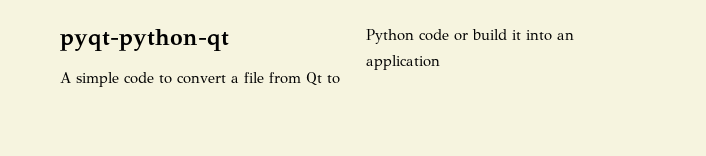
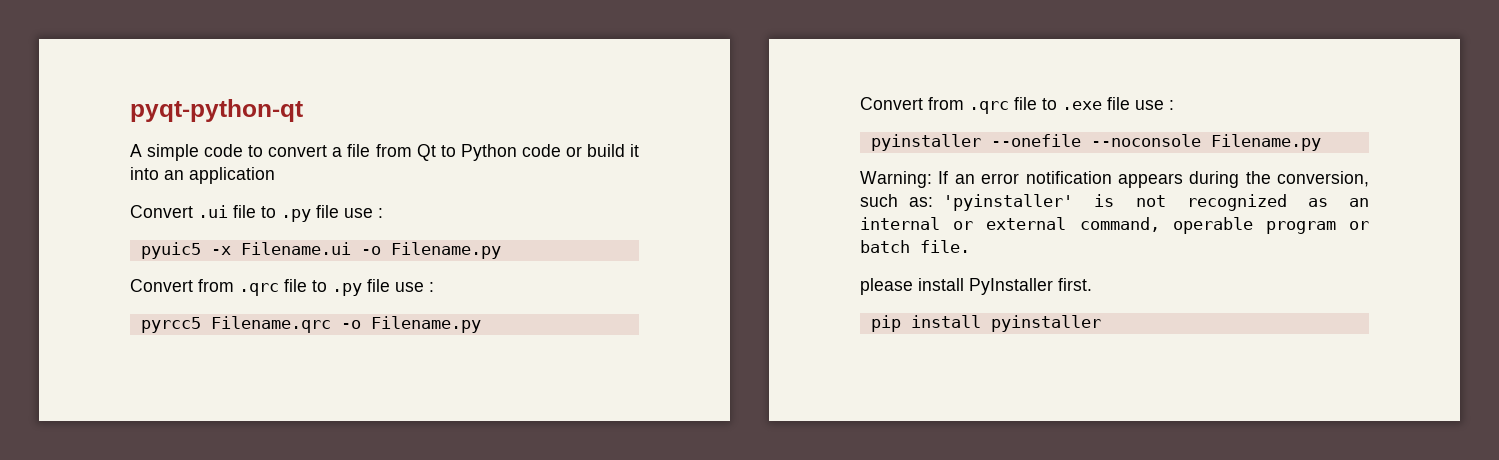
(440, 62) none -> [130,205,383,222] [140,242,501,259] [130,279,434,296] [140,316,481,333] [860,97,1174,114] [870,134,1321,151] [860,171,1369,188] [860,194,1369,211] [860,217,1369,234] [860,240,970,253] [860,278,1092,295] [870,315,1101,332] // Convert .ui file to .py file use : // pyuic5 -x Filename.ui -o Filename.py // Convert from .qrc file to .py file use : // pyrcc5 Filename.qrc -o Filename.py // Convert from .qrc file to .exe file use : // pyinstaller --onefile --noconsole Filename.py // Warning: If an error notification appears during the conversion, such as: 'pyinstaller' is not recognized as an internal or external command, operable program or batch file. // please install PyInstaller first. // pip install pyinstaller

